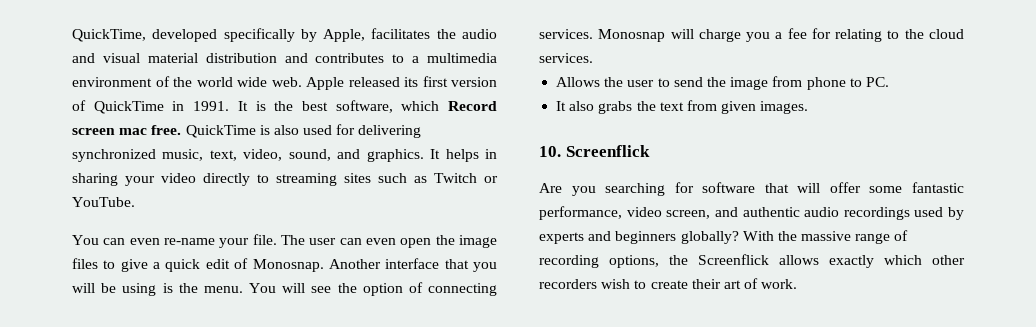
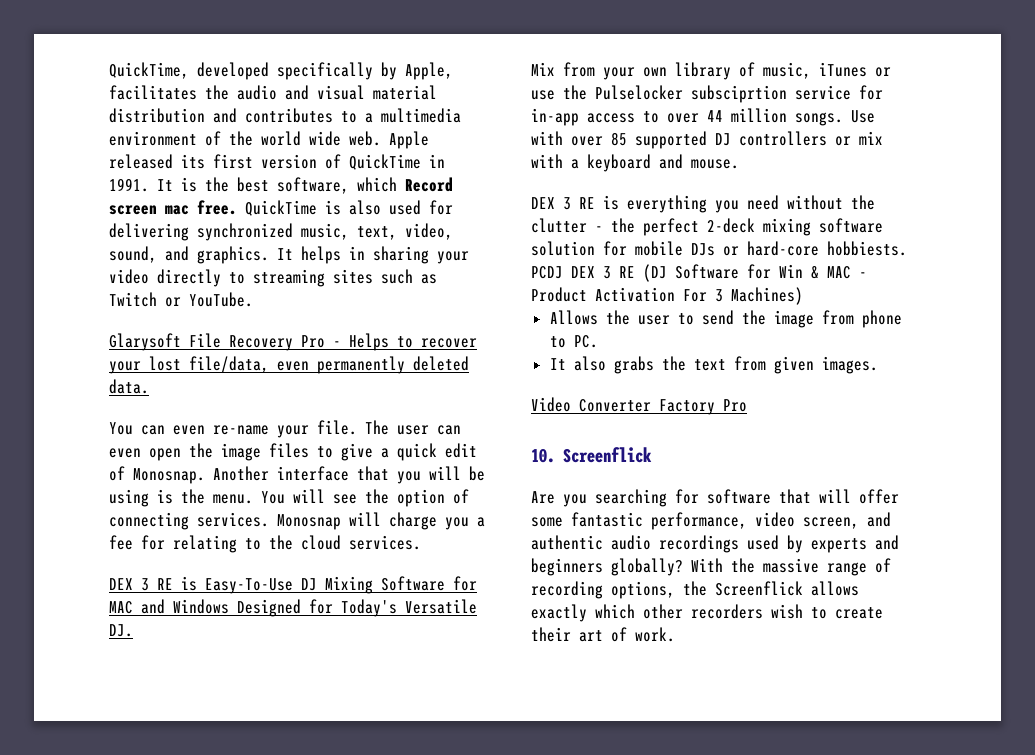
(135, 202) none -> [109,333,477,351] [109,356,469,374] [109,379,149,394] // Glarysoft File Recovery Pro - Helps to recover your lost file/data, even permanently deleted data.
(593, 58) none -> [109,576,477,594] [109,599,477,617] [109,624,133,637] [531,62,891,80] [531,85,883,103] [531,108,875,126] [531,131,883,149] [531,154,739,172] [531,195,875,213] [531,218,883,236] [531,241,907,256] [531,264,867,282] [531,287,803,305] // DEX 3 RE is Easy-To-Use DJ Mixing Software for MAC and Windows Designed for Today's Versatile DJ. // Mix from your own library of music, iTunes or use the Pulselocker subsciprtion service for in-app access to over 44 million songs. Use with over 85 supported DJ controllers or mix with a keyboard and mouse. // DEX 3 RE is everything you need without the clutter - the perfect 2-deck mixing software solution for mobile DJs or hard-core hobbiests. PCDJ DEX 3 RE (DJ Software for Win & MAC - Product Activation For 3 Machines)
(809, 107) none -> [531,397,747,415] // Video Converter Factory Pro

